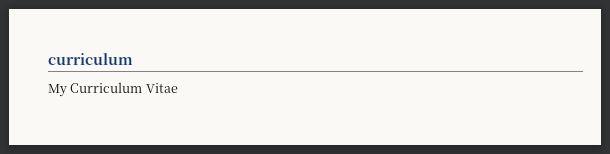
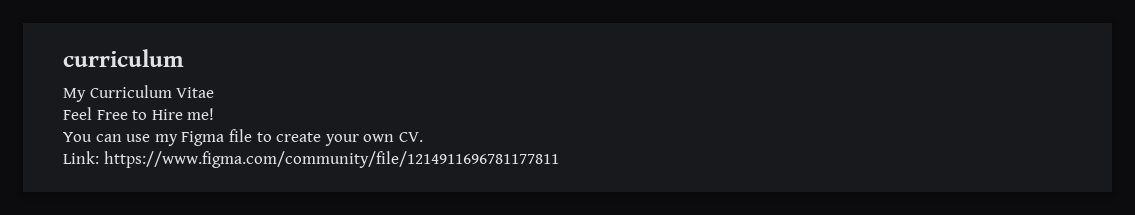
(178, 88) none -> [63,107,215,120] [63,129,423,146] [63,151,559,168] // Feel Free to Hire me! // You can use my Figma file to create your own CV. // Link: https://www.figma.com/community/file/1214911696781177811

